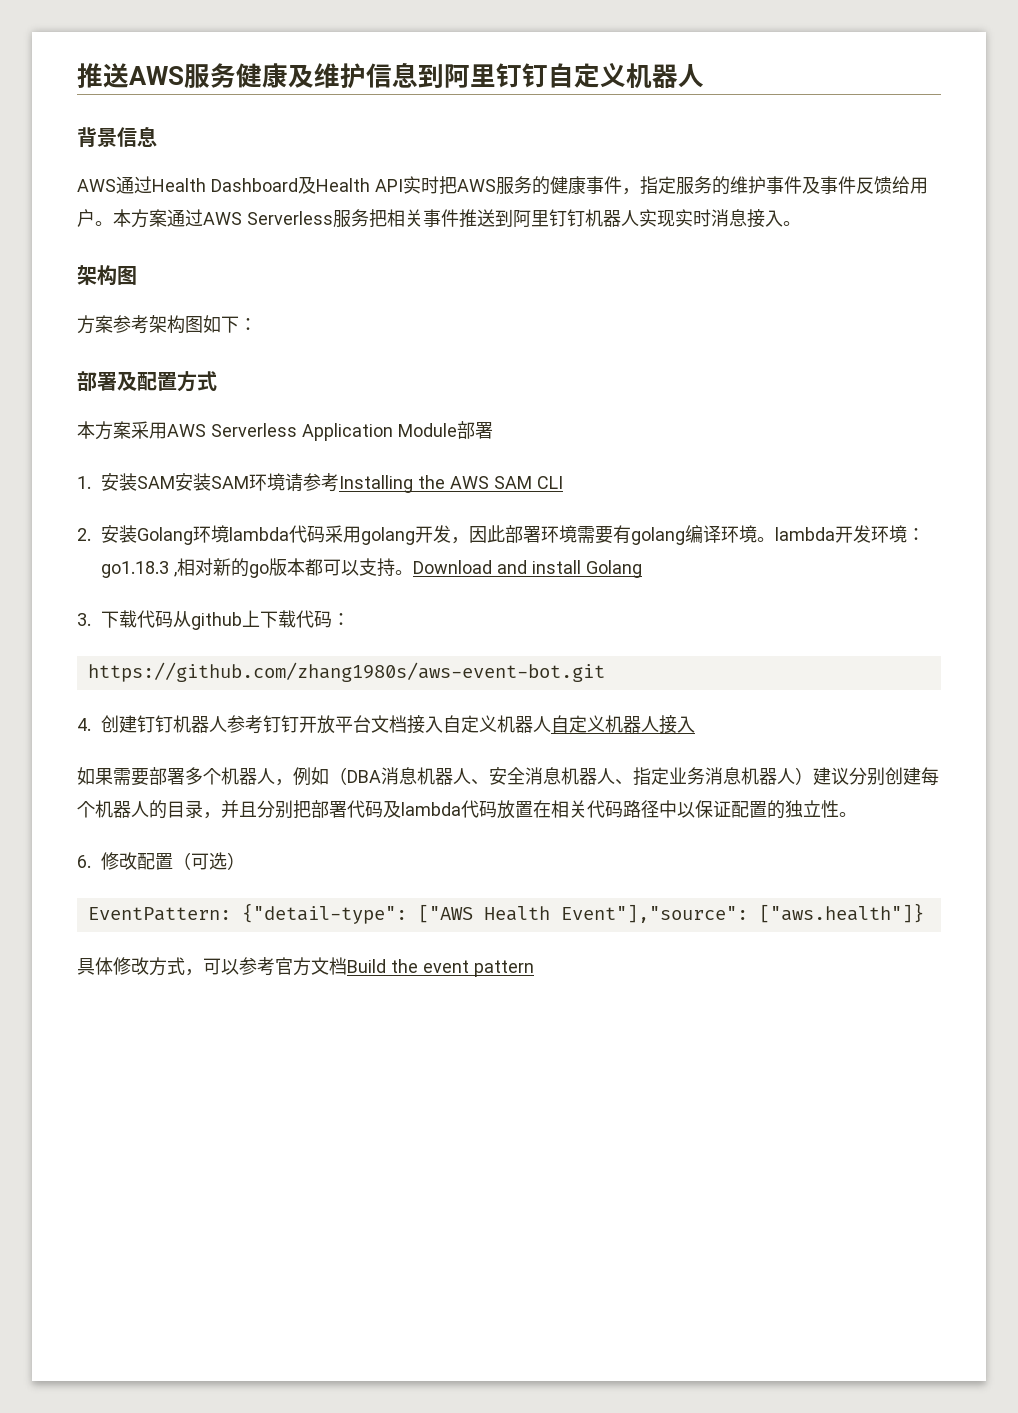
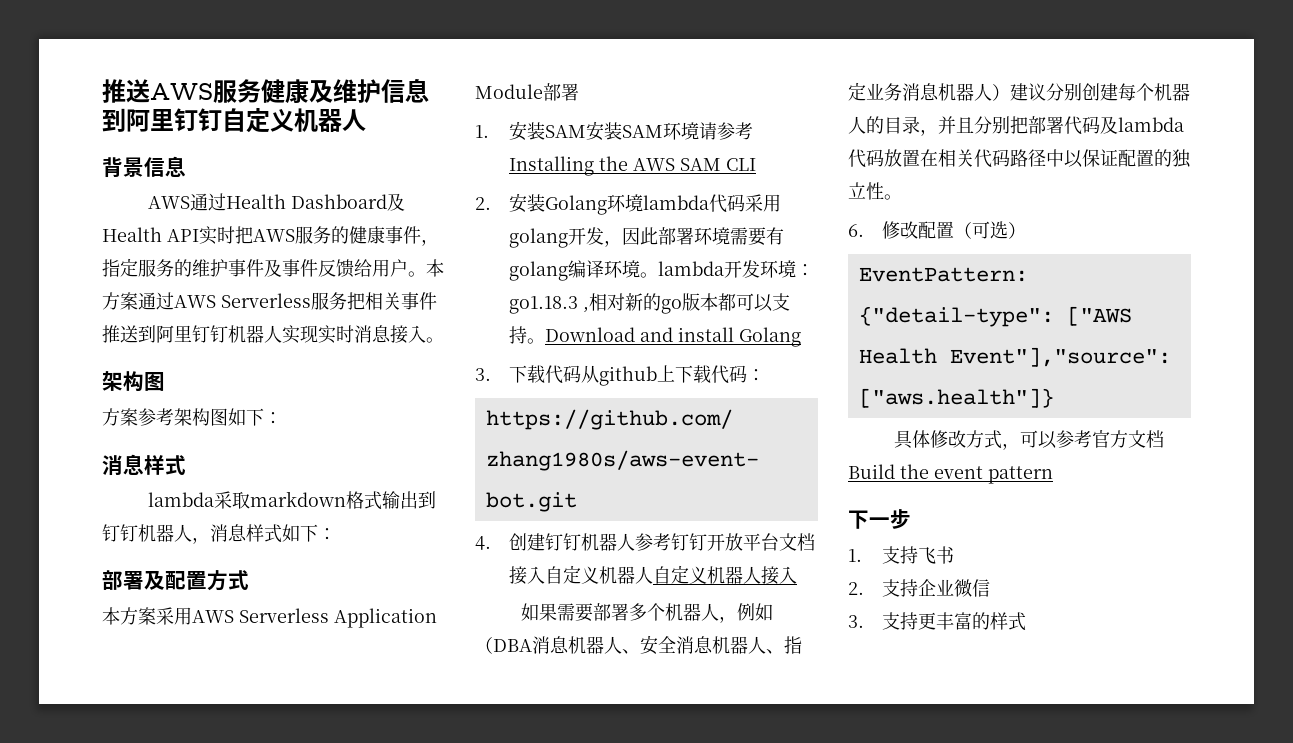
(257, 324) none -> [102,454,186,476] [148,491,437,510] [102,524,336,544] // 消息样式 // lambda采取markdown格式输出到钉钉机器人，消息样式如下：
(534, 968) none -> [848,509,911,529] [848,546,954,564] [848,579,990,597] [848,612,1026,631] // 下一步 // 1.支持飞书 // 2.支持企业微信 // 3.支持更丰富的样式

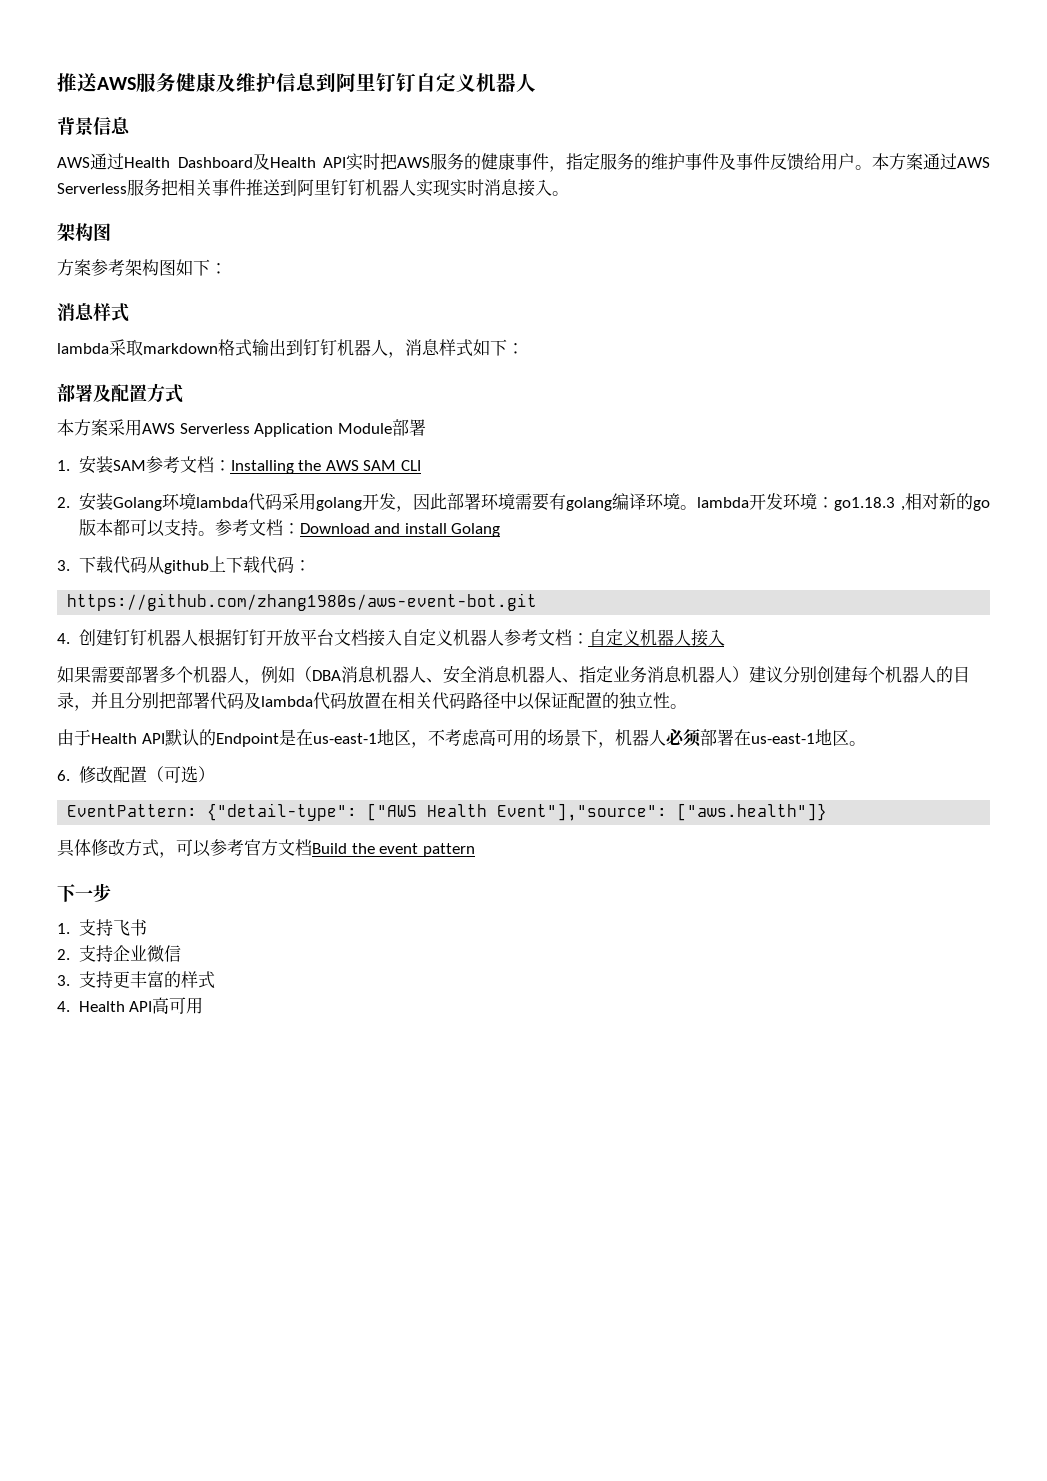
[585,121,753,141] 安装SAM环境请参考 -> [145,456,231,473] 参考文档：
(545, 341) none -> [214,519,300,536] 参考文档：
[634,533,671,551] 参考 -> [197,629,232,646] 根据
(653, 575) none -> [503,629,589,646] 参考文档：
(902, 197) none -> [57,728,866,748] // 由于Health API默认的Endpoint是在us-east-1地区，不考虑高可用的场景下，机器人必须部署在us-east-1地区。
(1026, 621) none -> [57,997,204,1014] // 4. Health API高可用

